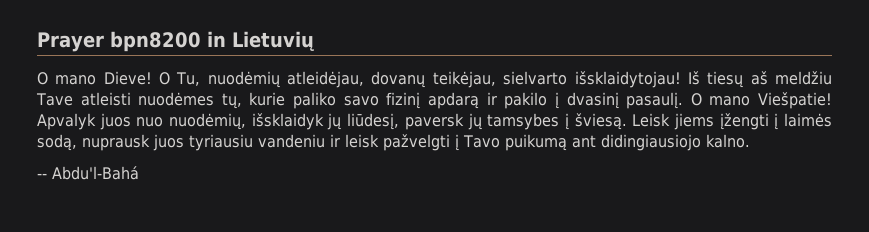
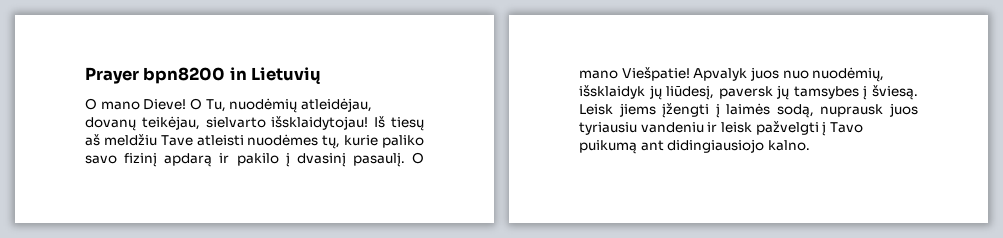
[37,166,139,180] // -- Abdu'l-Bahá -> (810, 145) none

